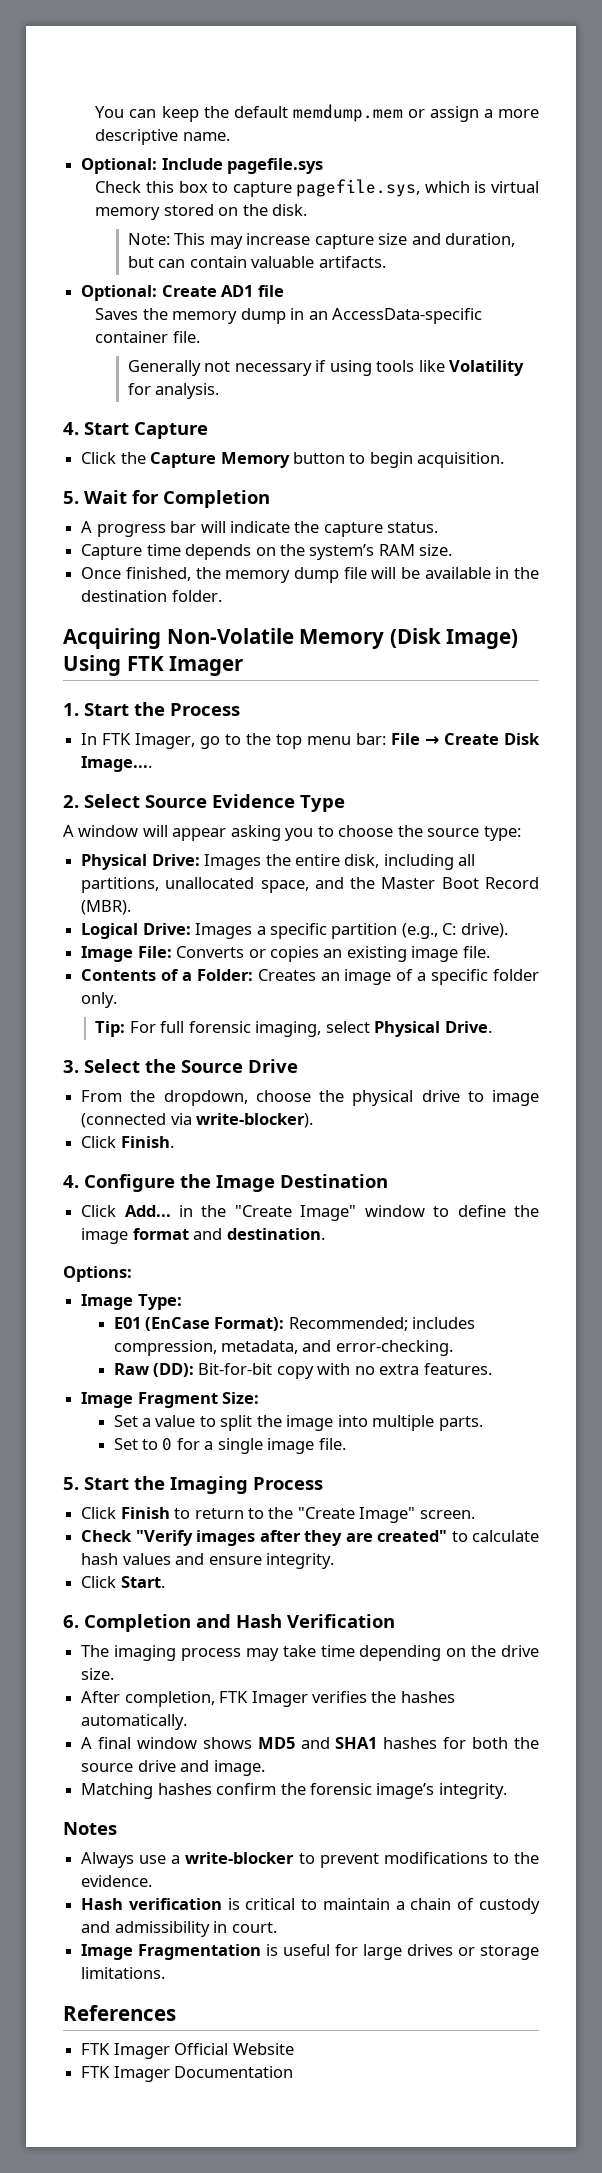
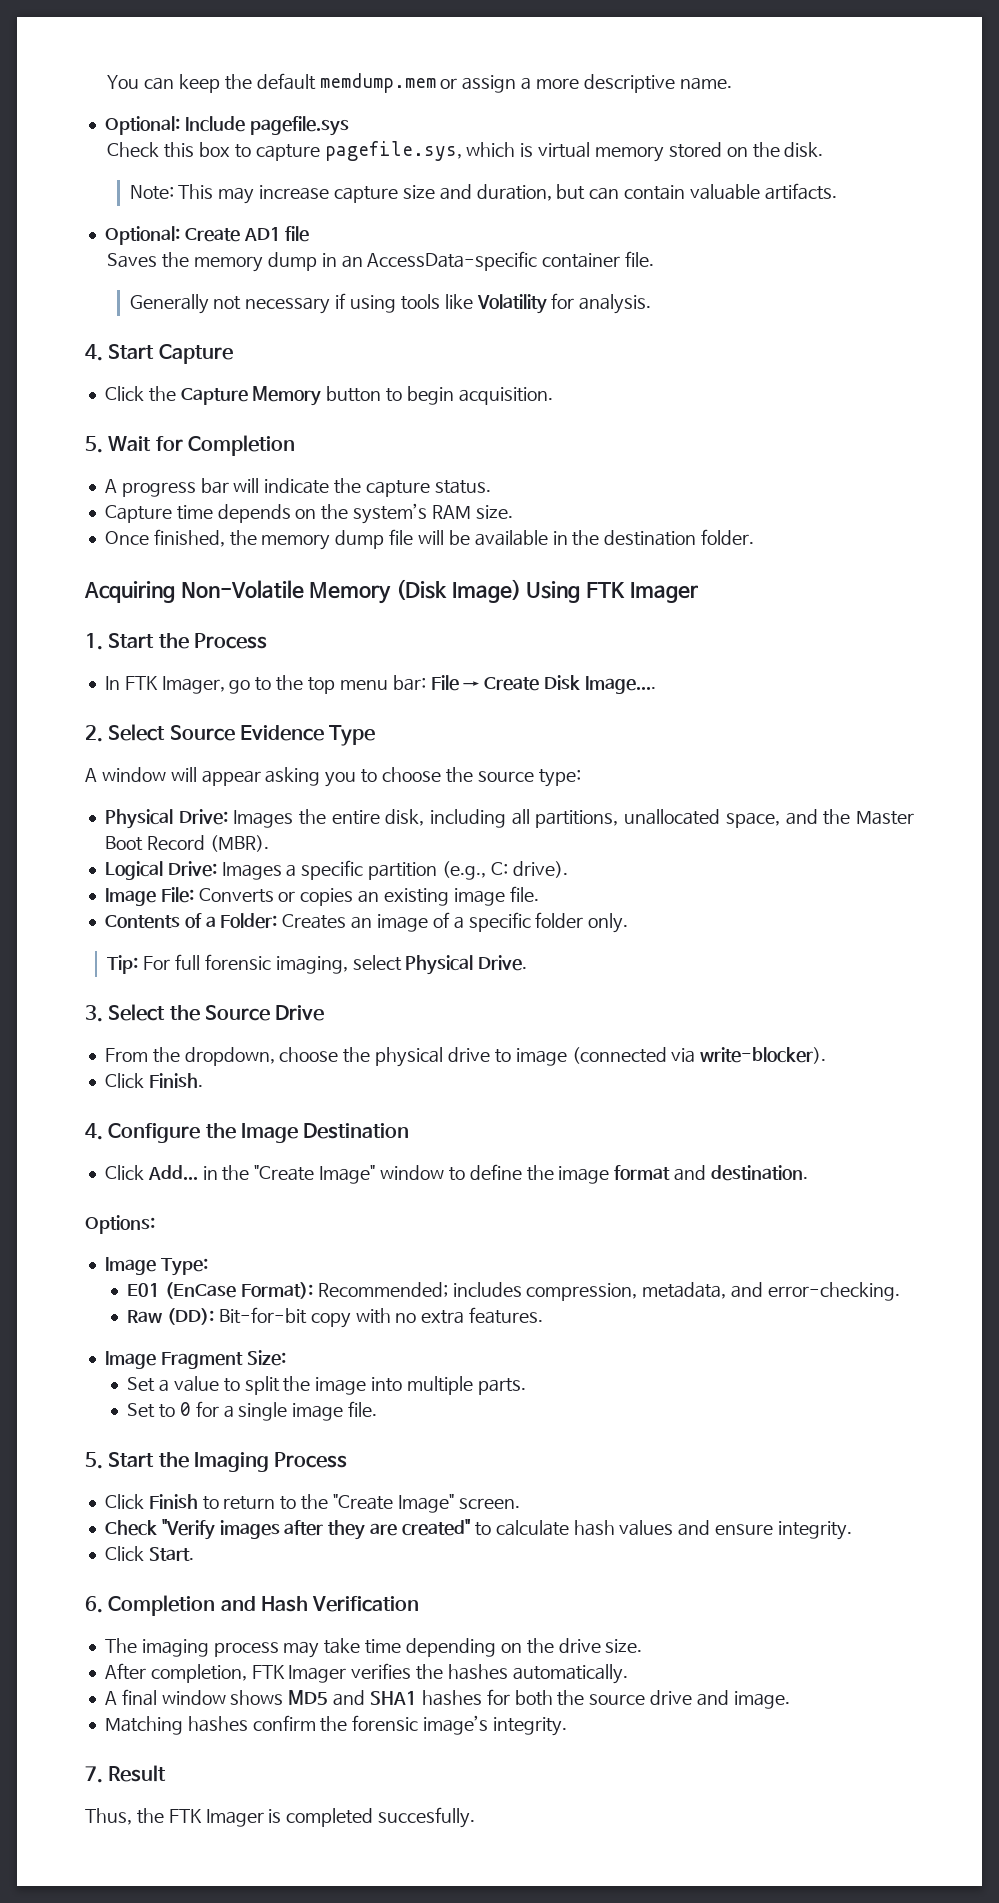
[63,1822,117,1835] [81,1852,539,1868] [81,1875,153,1887] [81,1898,540,1914] [81,1921,277,1937] [81,1944,539,1960] [81,1967,166,1979] [63,2005,176,2021] [81,2043,294,2059] [81,2066,294,2082] Notes // Always use a write-blocker to prevent modifications to the evidence. // Hash verification is critical to maintain a chain of custody and admissibility in court. // Image Fragmentation is useful for large drives or storage limitations. // References // FTK Imager Official Website // FTK Imager Documentation -> [85,1765,167,1783] [85,1807,476,1828] 7. Result // Thus, the FTK Imager is completed succesfully.

